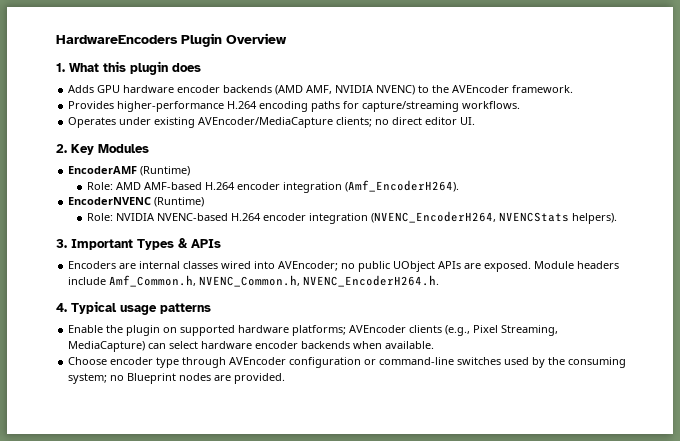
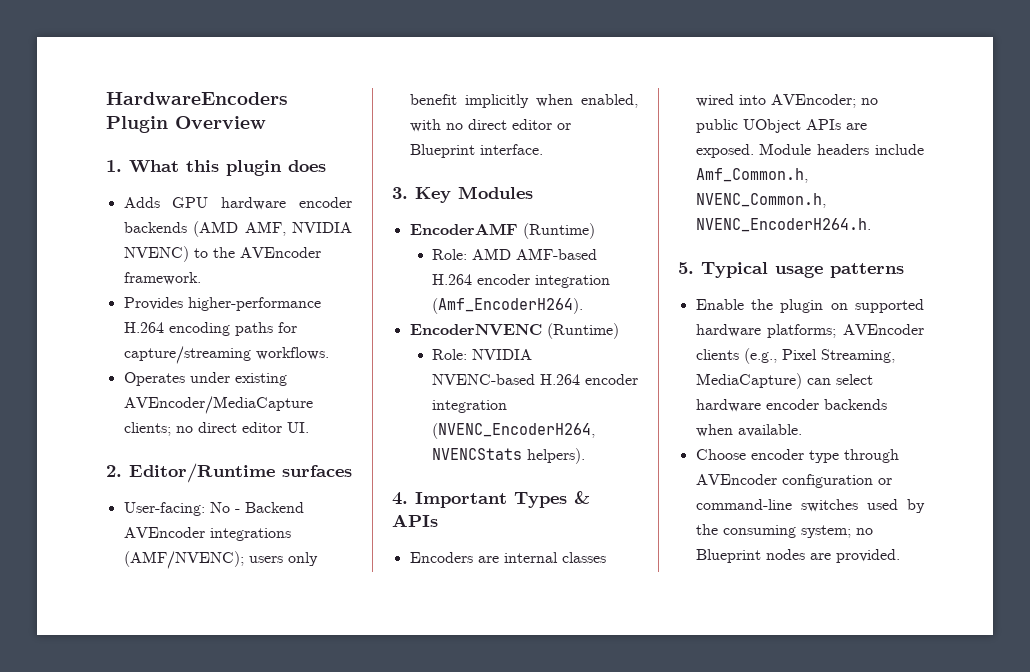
(67, 148) none -> [129,463,352,483] [123,502,304,516] [123,527,291,541] [123,551,318,569] [409,94,638,108] [409,119,571,132] [409,144,543,158] [392,187,408,199] Editor/Runtime surfaces // User-facing: No - Backend AVEncoder integrations (AMF/NVENC); users only benefit implicitly when enabled, with no direct editor or Blueprint interface. // 3.
[56,239,67,248] 3. -> [392,492,408,505] 4.
[56,303,67,312] 4. -> [678,262,694,274] 5.

